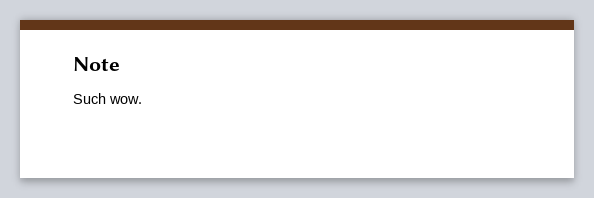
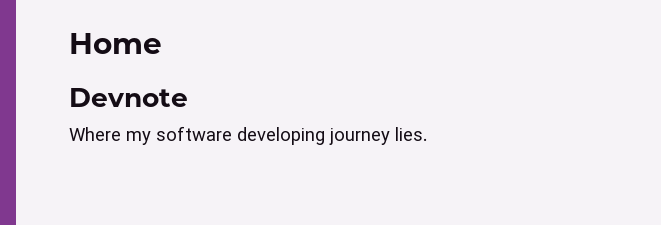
[73,57,120,71] [73,93,142,104] Note // Such wow. -> [69,33,162,54] [69,88,188,107] [69,126,427,145] Home // Devnote // Where my software developing journey lies.

